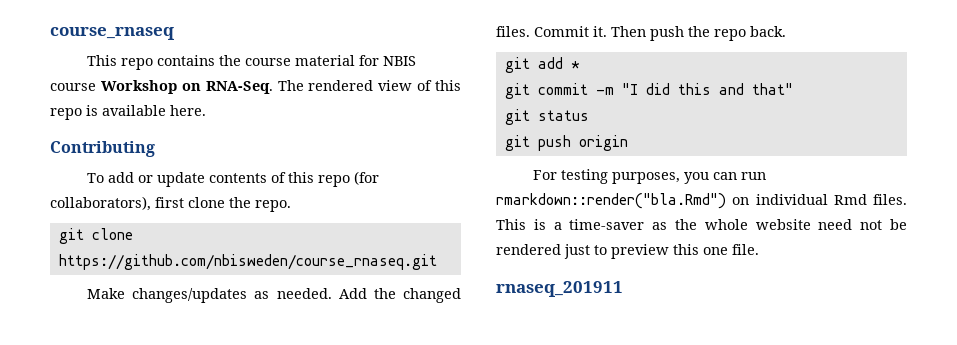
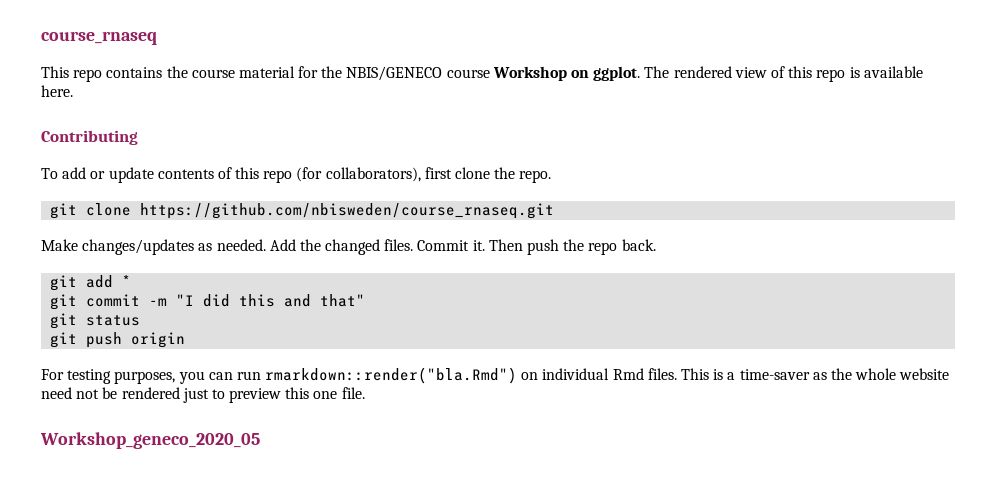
[382,56,416,66] NBIS -> [321,66,443,81] the NBIS/GENECO
[205,81,273,94] RNA-Seq. -> [593,66,641,81] ggplot.
[496,281,623,297] rnaseq_201911 -> [40,432,260,449] Workshop_geneco_2020_05

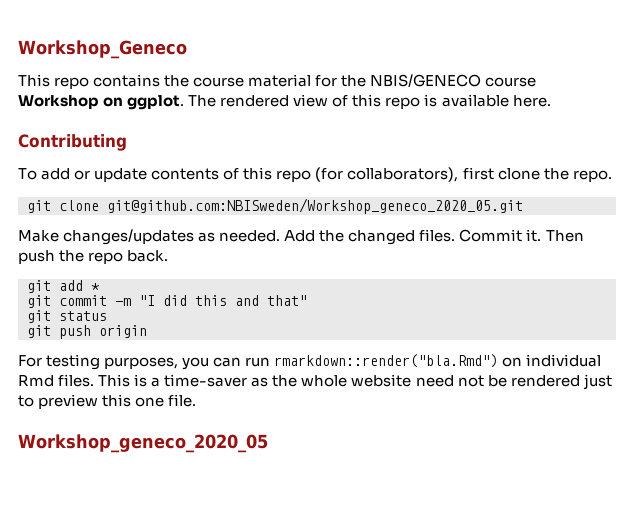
[41,31,157,45] course_rnaseq -> [18,40,187,59] Workshop_Geneco
[140,203,555,219] https://github.com/nbisweden/course_rnaseq.git -> [107,198,523,214] git@github.com:NBISweden/Workshop_geneco_2020_05.git

